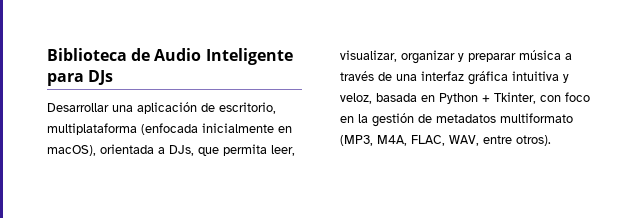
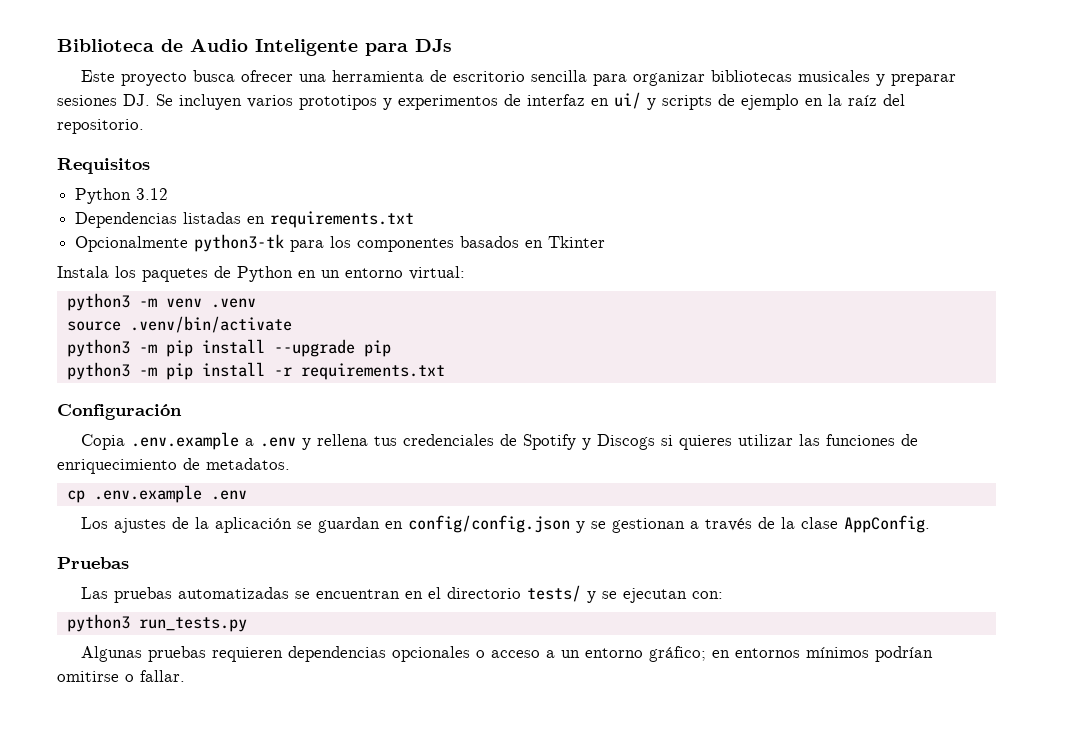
[47,102,276,114] [47,123,292,135] [47,144,295,156] [340,50,572,64] [340,71,569,85] [340,92,590,104] [340,113,573,127] [340,135,551,146] Desarrollar una aplicación de escritorio, multiplataforma (enfocada inicialmente en macOS), orientada a DJs, que permita leer, visualizar, organizar y preparar música a través de una interfaz gráfica intuitiva y veloz, basada en Python + Tkinter, con foco en la gestión de metadatos multiformato (MP3, M4A, FLAC, WAV, entre otros). -> [80,70,956,86] [57,92,905,110] [57,119,144,134] [57,158,150,174] [75,188,169,204] [75,211,415,228] [75,234,606,252] [57,266,465,282] [66,293,256,311] [66,316,292,333] [66,339,391,357] [66,362,445,380] [57,404,182,420] [80,432,918,450] [57,458,290,474] [66,485,247,503] [80,515,930,533] [57,557,129,569] [80,585,723,603] [66,614,247,632] [80,646,933,662] [57,670,185,682] Este proyecto busca ofrecer una herramienta de escritorio sencilla para organizar bibliotecas musicales y preparar sesiones DJ. Se incluyen varios prototipos y experimentos de interfaz en ui/ y scripts de ejemplo en la raíz del repositorio. // Requisitos // Python 3.12 // Dependencias listadas en requirements.txt // Opcionalmente python3-tk para los componentes basados en Tkinter // Instala los paquetes de Python en un entorno virtual: // python3 -m venv .venv // source .venv/bin/activate // python3 -m pip install --upgrade pip // python3 -m pip install -r requirements.txt // Configuración // Copia .env.example a .env y rellena tus credenciales de Spotify y Discogs si quieres utilizar las funciones de enriquecimiento de metadatos. // cp .env.example .env // Los ajustes de la aplicación se guardan en config/config.json y se gestionan a través de la clase AppConfig. // Pruebas // Las pruebas automatizadas se encuentran en el directorio tests/ y se ejecutan con: // python3 run_tests.py // Algunas pruebas requieren dependencias opcionales o acceso a un entorno gráfico; en entornos mínimos podrían omitirse o fallar.

